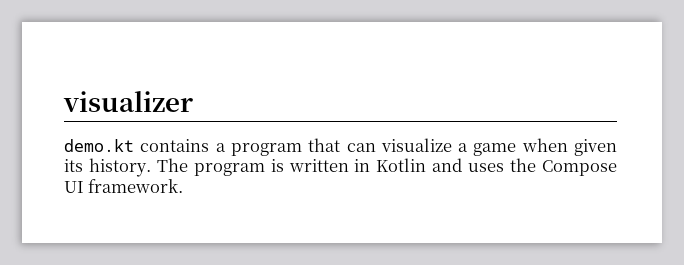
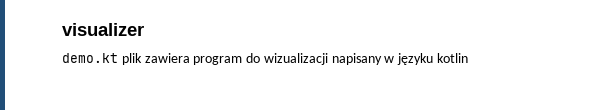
[140,138,618,156] [64,158,618,177] [64,179,184,193] contains a program that can visualize a game when given its history. The program is written in Kotlin and uses the Compose UI framework. -> [121,53,469,65] plik zawiera program do wizualizacji napisany w języku kotlin

